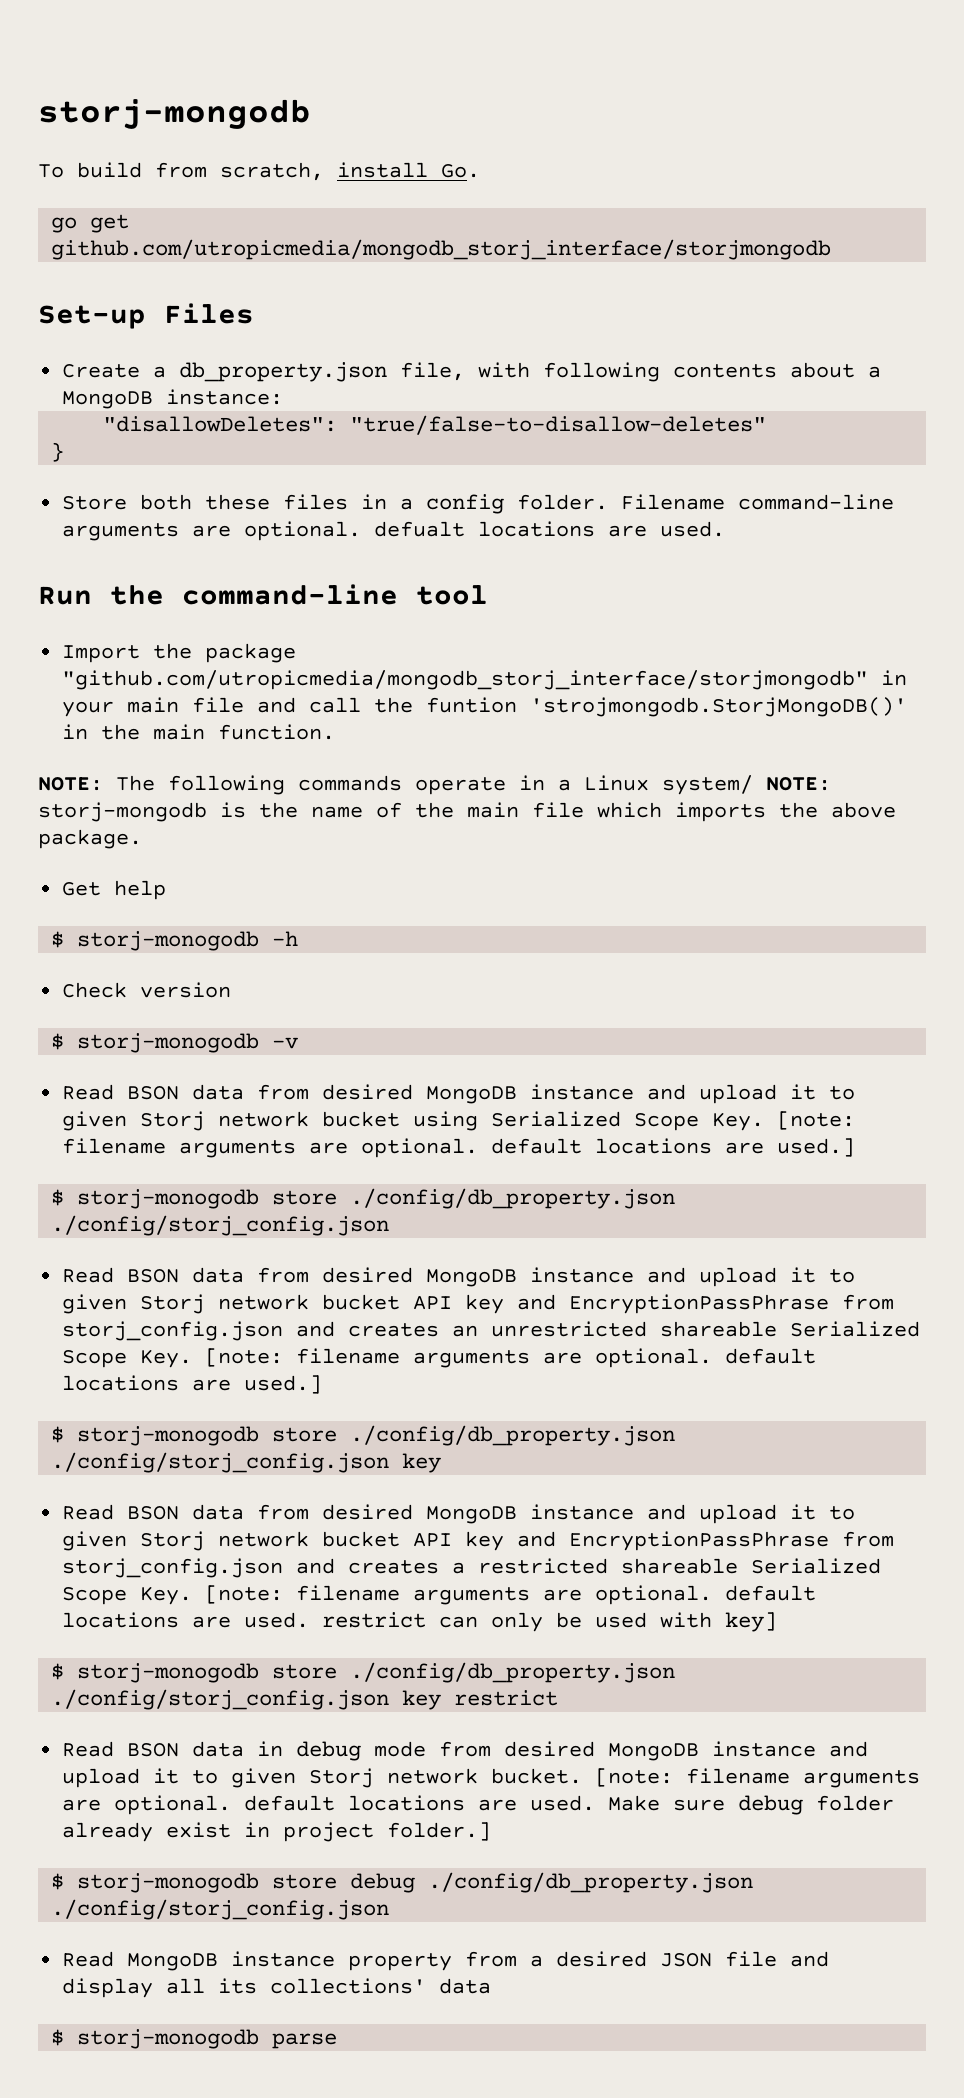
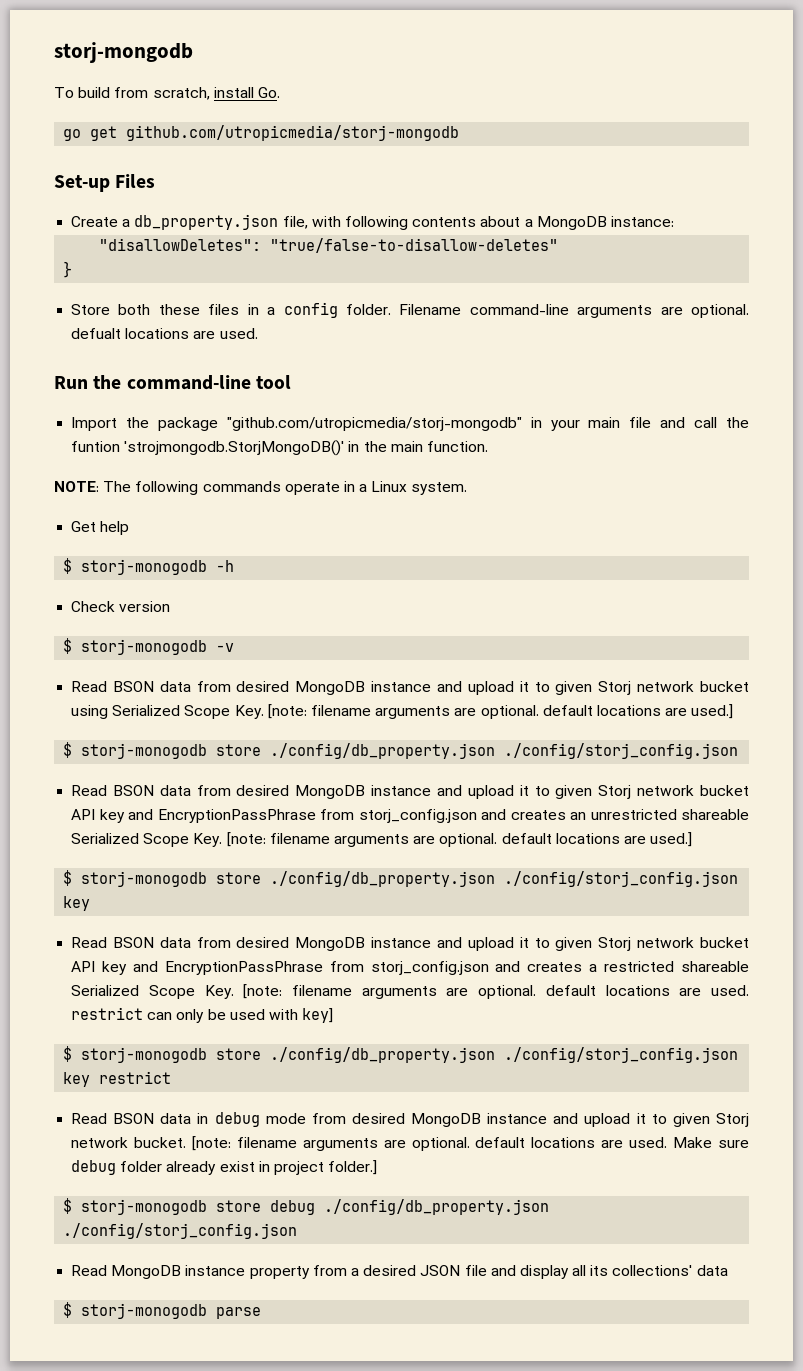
[51,239,832,260] github.com/utropicmedia/mongodb_storj_interface/storjmongodb -> [126,125,460,141] github.com/utropicmedia/storj-mongodb
[62,670,869,690] "github.com/utropicmedia/mongodb_storj_interface/storjmongodb" -> [226,417,522,431] "github.com/utropicmedia/storj-mongodb"
[662,775,831,795] [38,802,896,822] [38,829,142,849] system/ NOTE: storj-mongodb is the name of the main file which imports the above package. -> [411,482,468,495] system.

